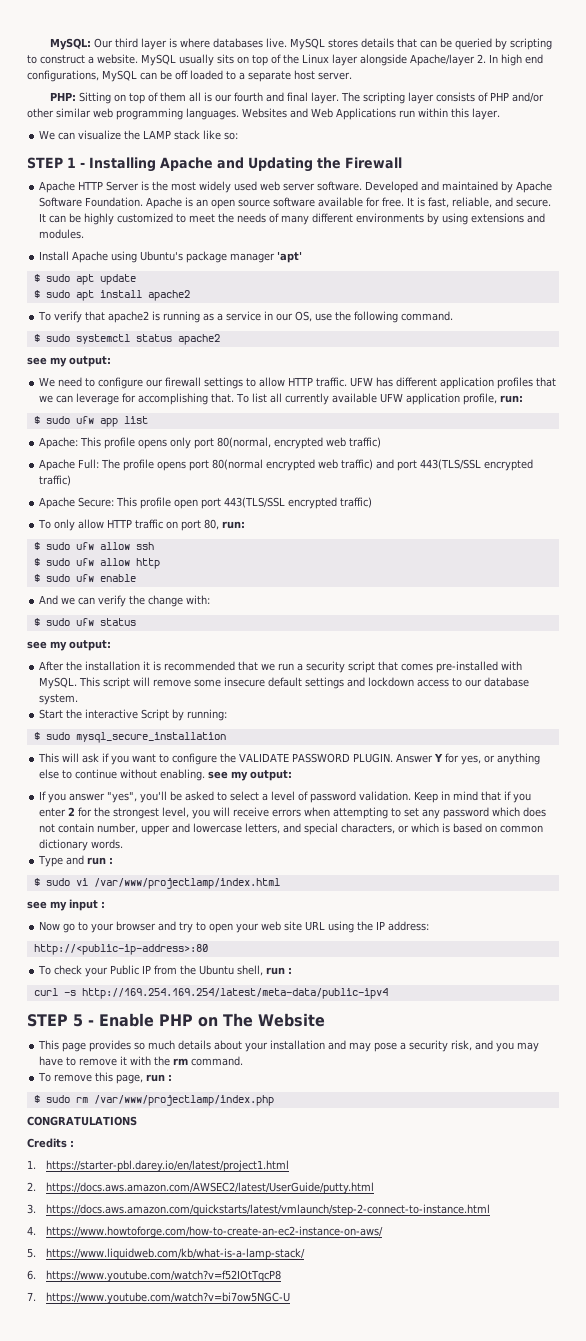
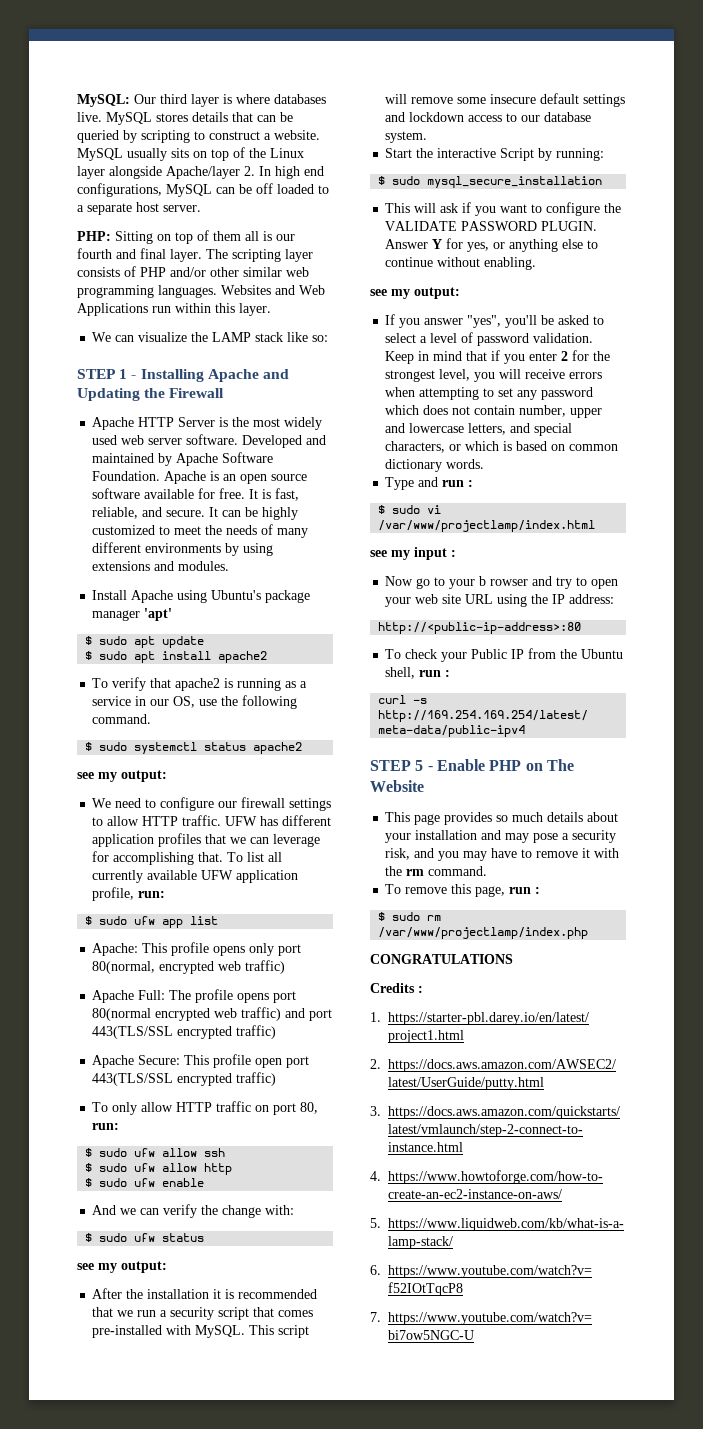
(206, 775) none -> (537, 263) //
[116,921,157,931] browser -> [479,576,529,586] b rowser

